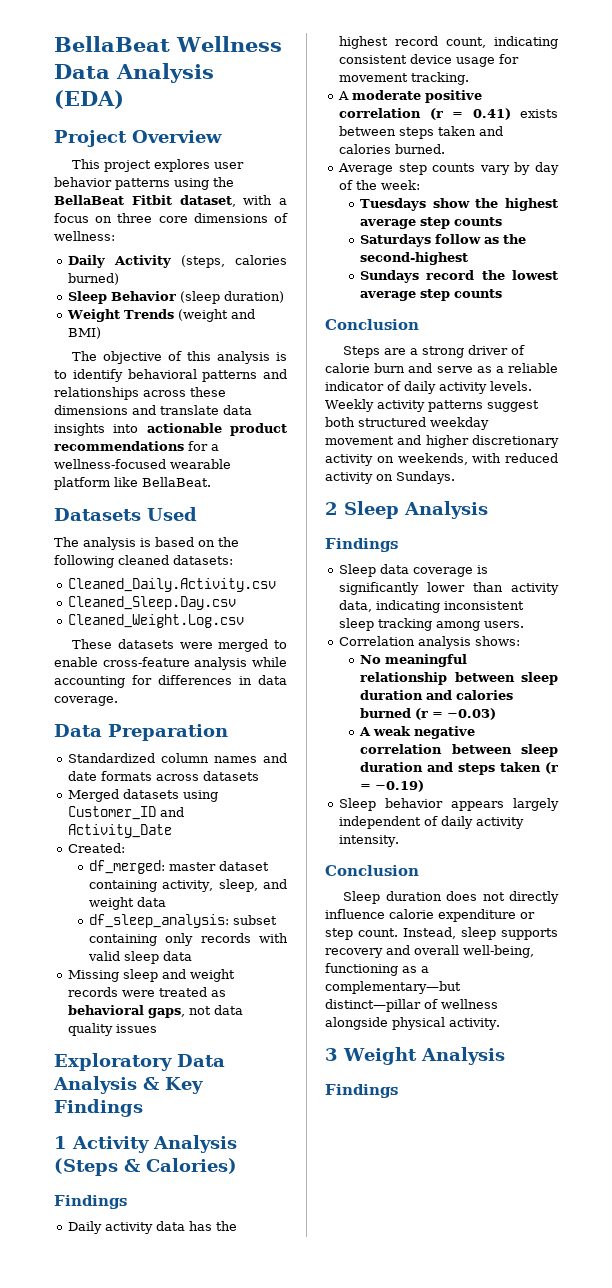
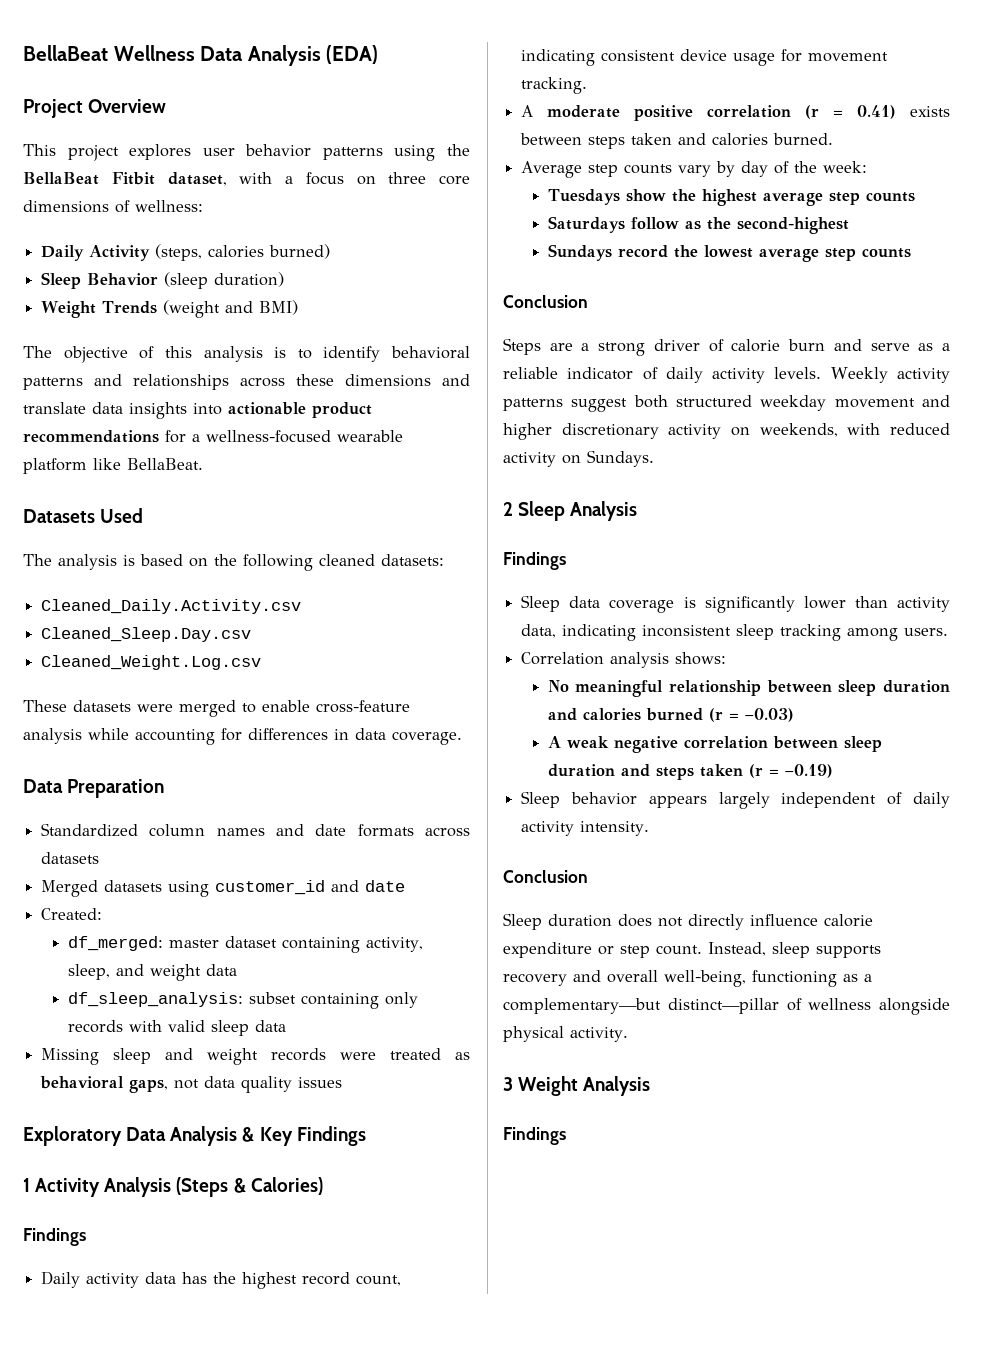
[68,806,185,820] [68,824,173,838] Customer_ID and Activity_Date -> [215,880,406,895] customer_id and date

